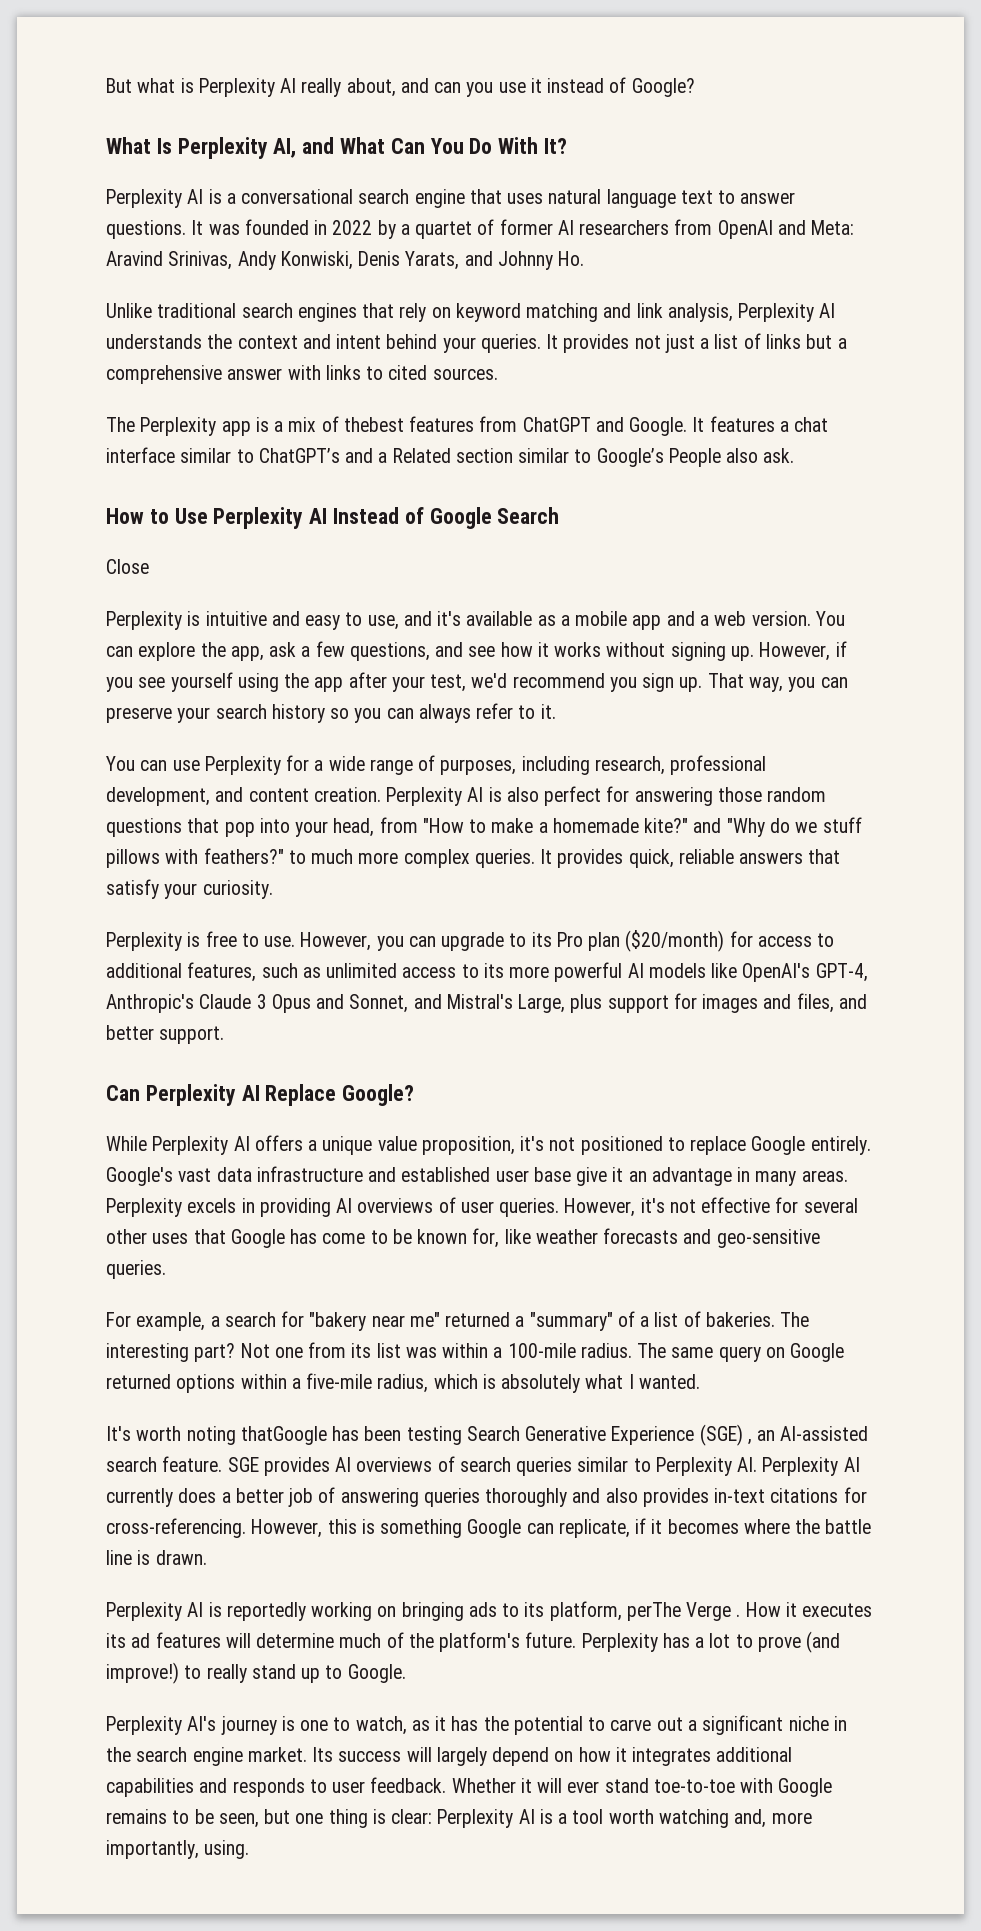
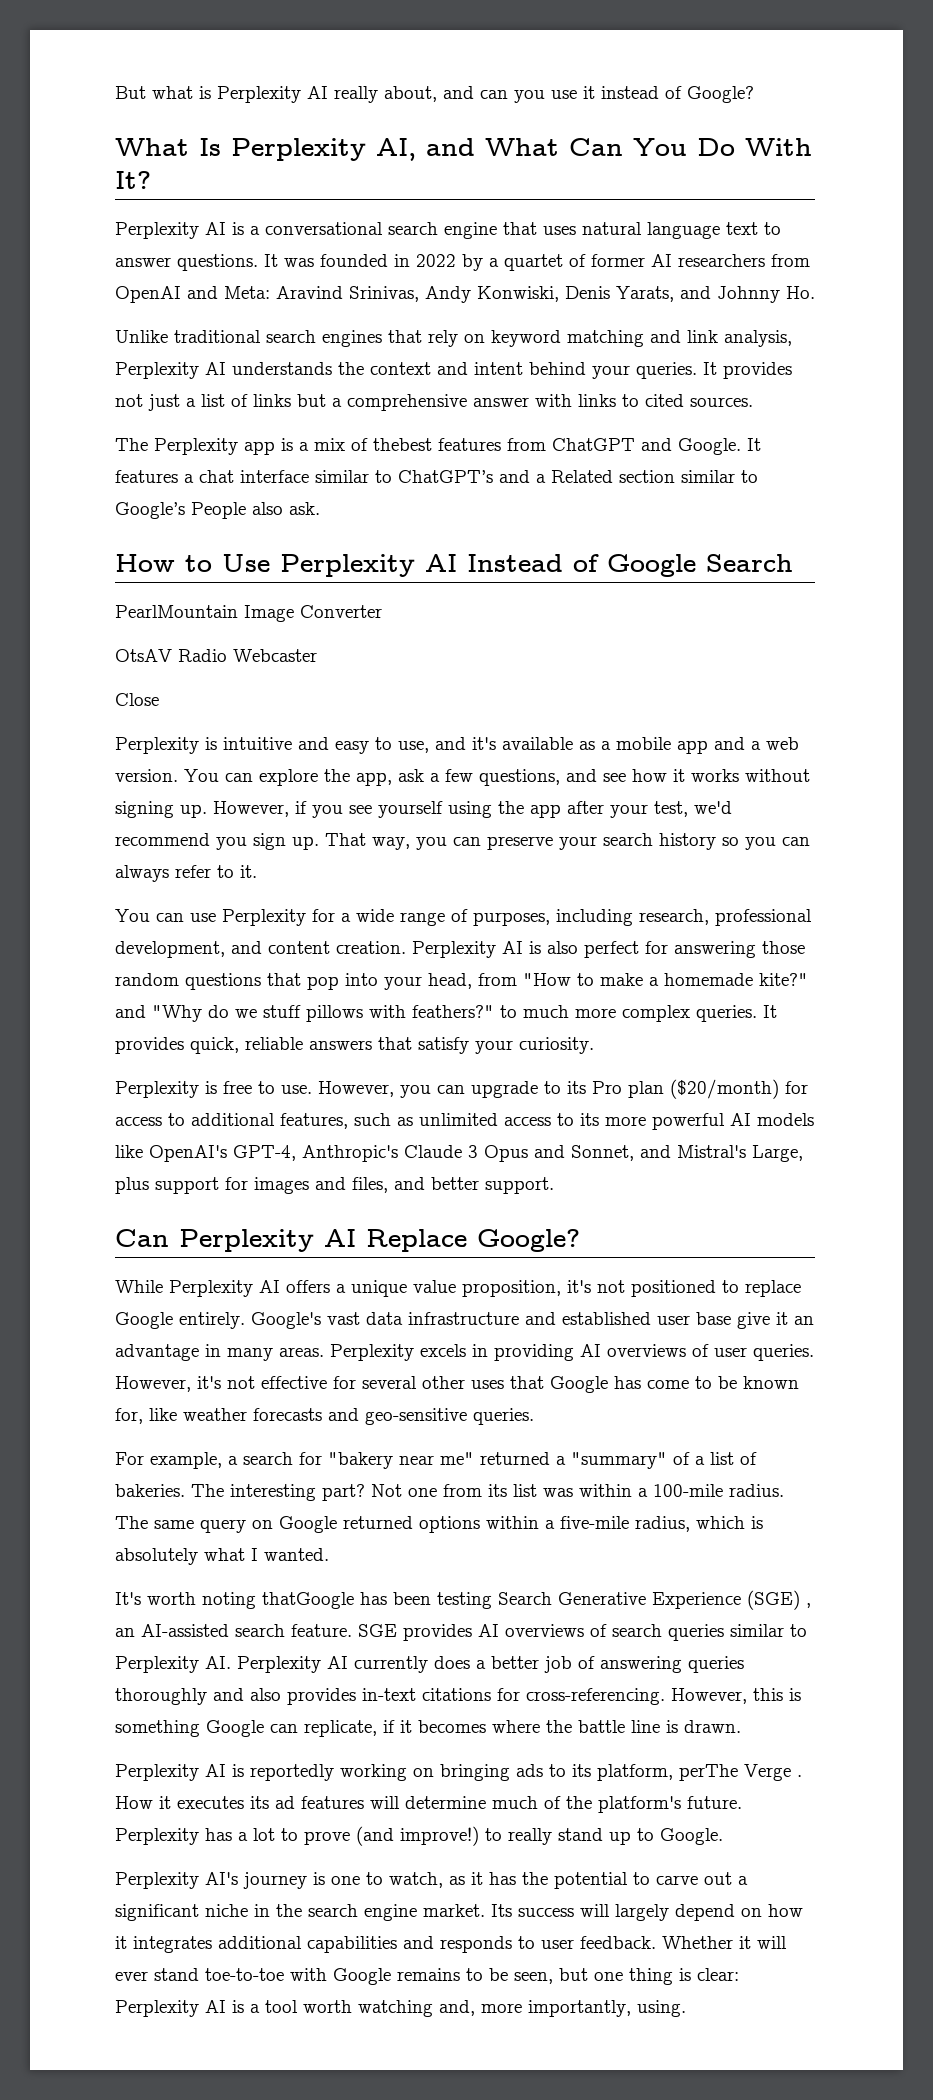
(560, 515) none -> [115,605,382,622] [115,649,317,662] // PearlMountain Image Converter // OtsAV Radio Webcaster

